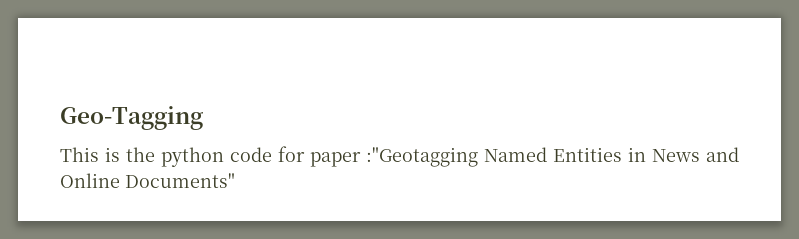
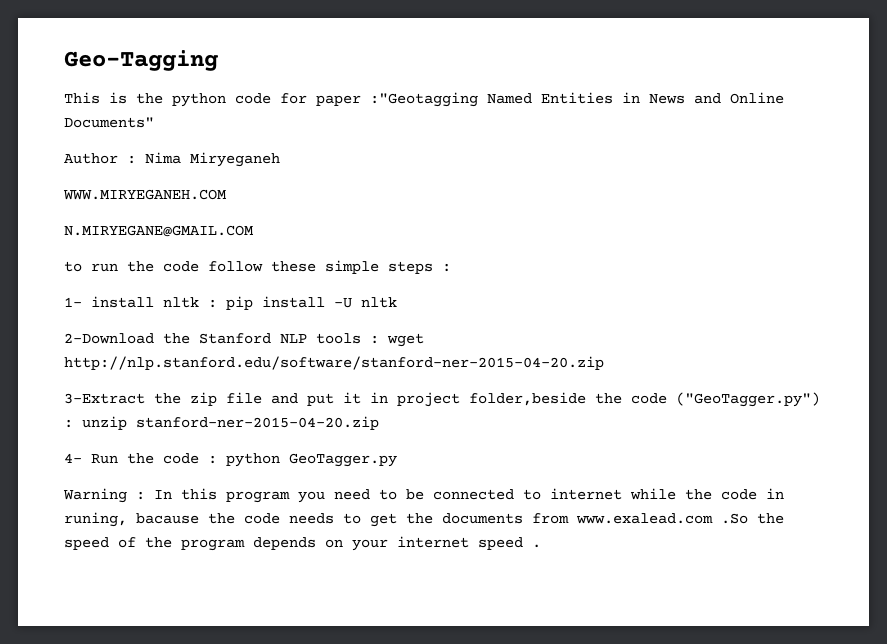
(235, 180) none -> [64,152,280,167] [63,189,227,200] [64,225,254,237] [64,260,451,274] [64,296,397,310] [64,333,424,347] [64,356,604,370] [64,392,820,407] [64,416,379,430] [64,453,397,467] [63,488,784,503] [64,512,784,527] [64,536,541,551] // Author : Nima Miryeganeh // WWW.MIRYEGANEH.COM // N.MIRYEGANE@GMAIL.COM // to run the code follow these simple steps : // 1- install nltk : pip install -U nltk // 2-Download the Stanford NLP tools : wget http://nlp.stanford.edu/software/stanford-ner-2015-04-20.zip // 3-Extract the zip file and put it in project folder,beside the code ("GeoTagger.py") : unzip stanford-ner-2015-04-20.zip // 4- Run the code : python GeoTagger.py // Warning : In this program you need to be connected to internet while the code in runing, bacause the code needs to get the documents from www.exalead.com .So the speed of the program depends on your internet speed .

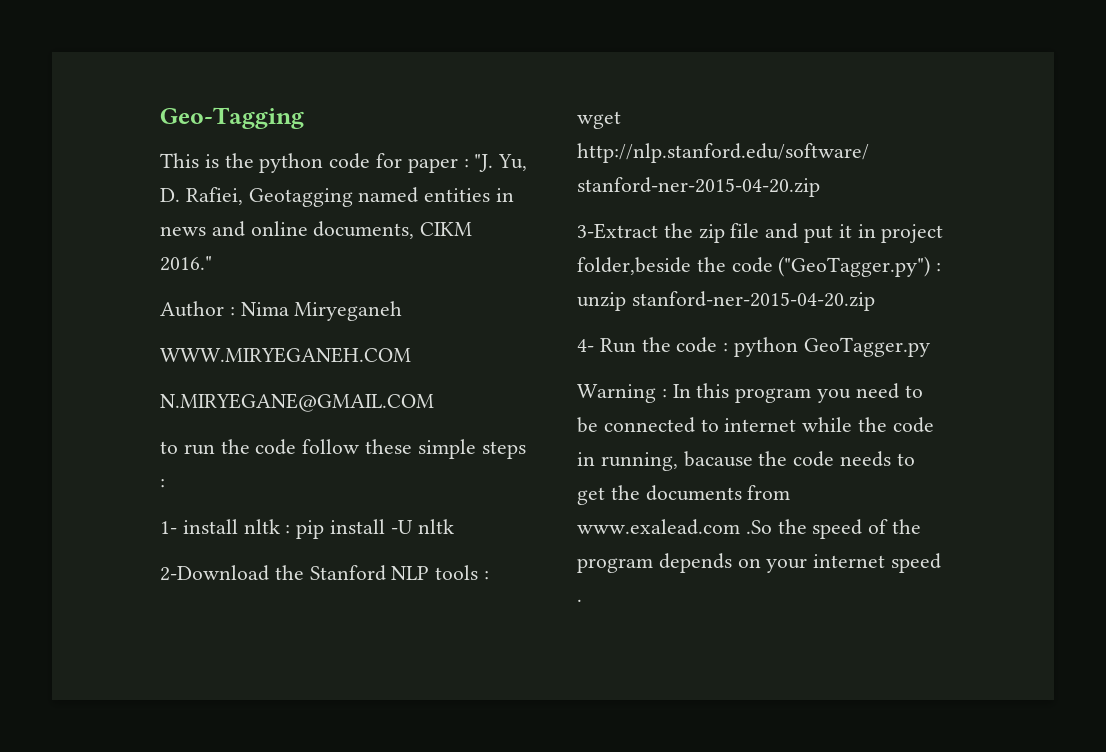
[370,92,784,107] [64,117,154,128] :"Geotagging Named Entities in News and Online Documents" -> [463,154,528,172] [160,187,515,207] [160,221,473,239] [160,256,212,271] : "J. Yu, D. Rafiei, Geotagging named entities in news and online documents, CIKM 2016."
[64,512,127,527] runing, -> [600,452,678,471] running,

